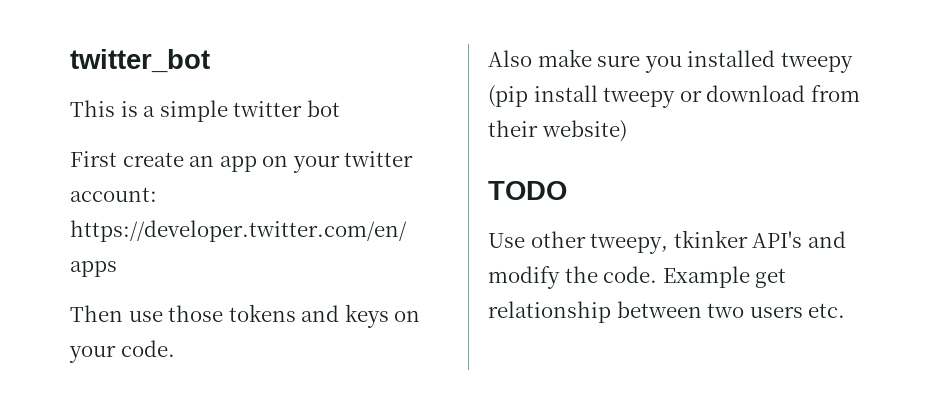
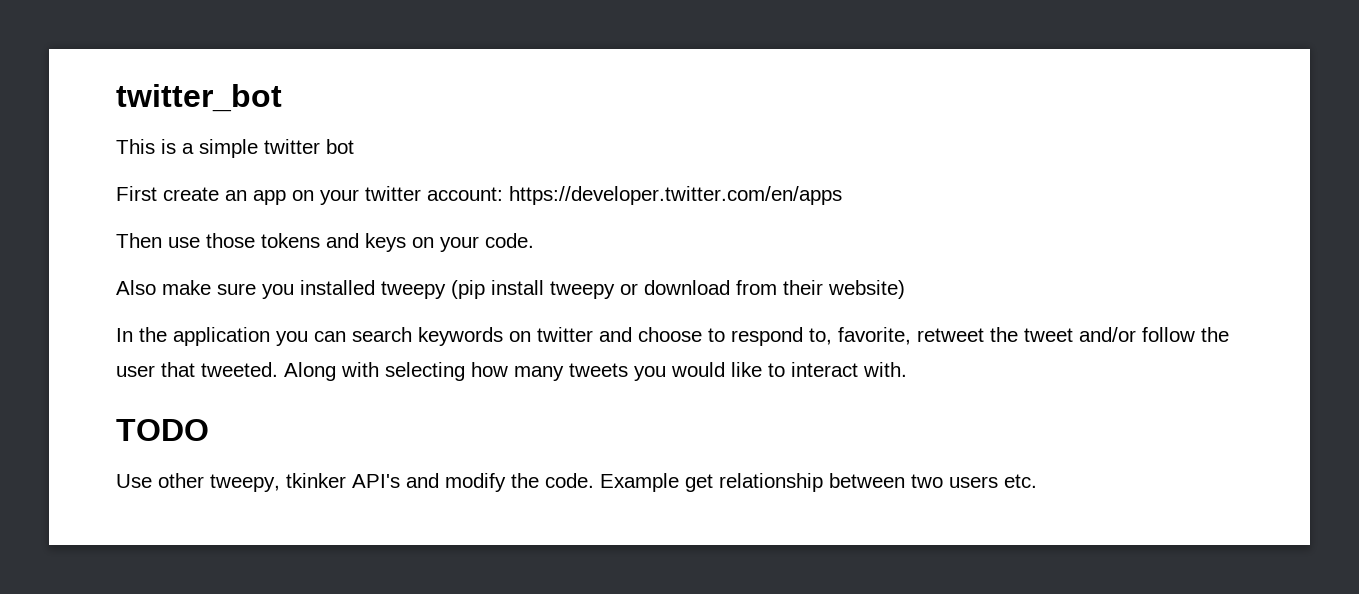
(627, 131) none -> [116,327,1229,346] [116,362,907,381] // In the application you can search keywords on twitter and choose to respond to, favorite, retweet the tweet and/or follow the user that tweeted. Along with selecting how many tweets you would like to interact with.

